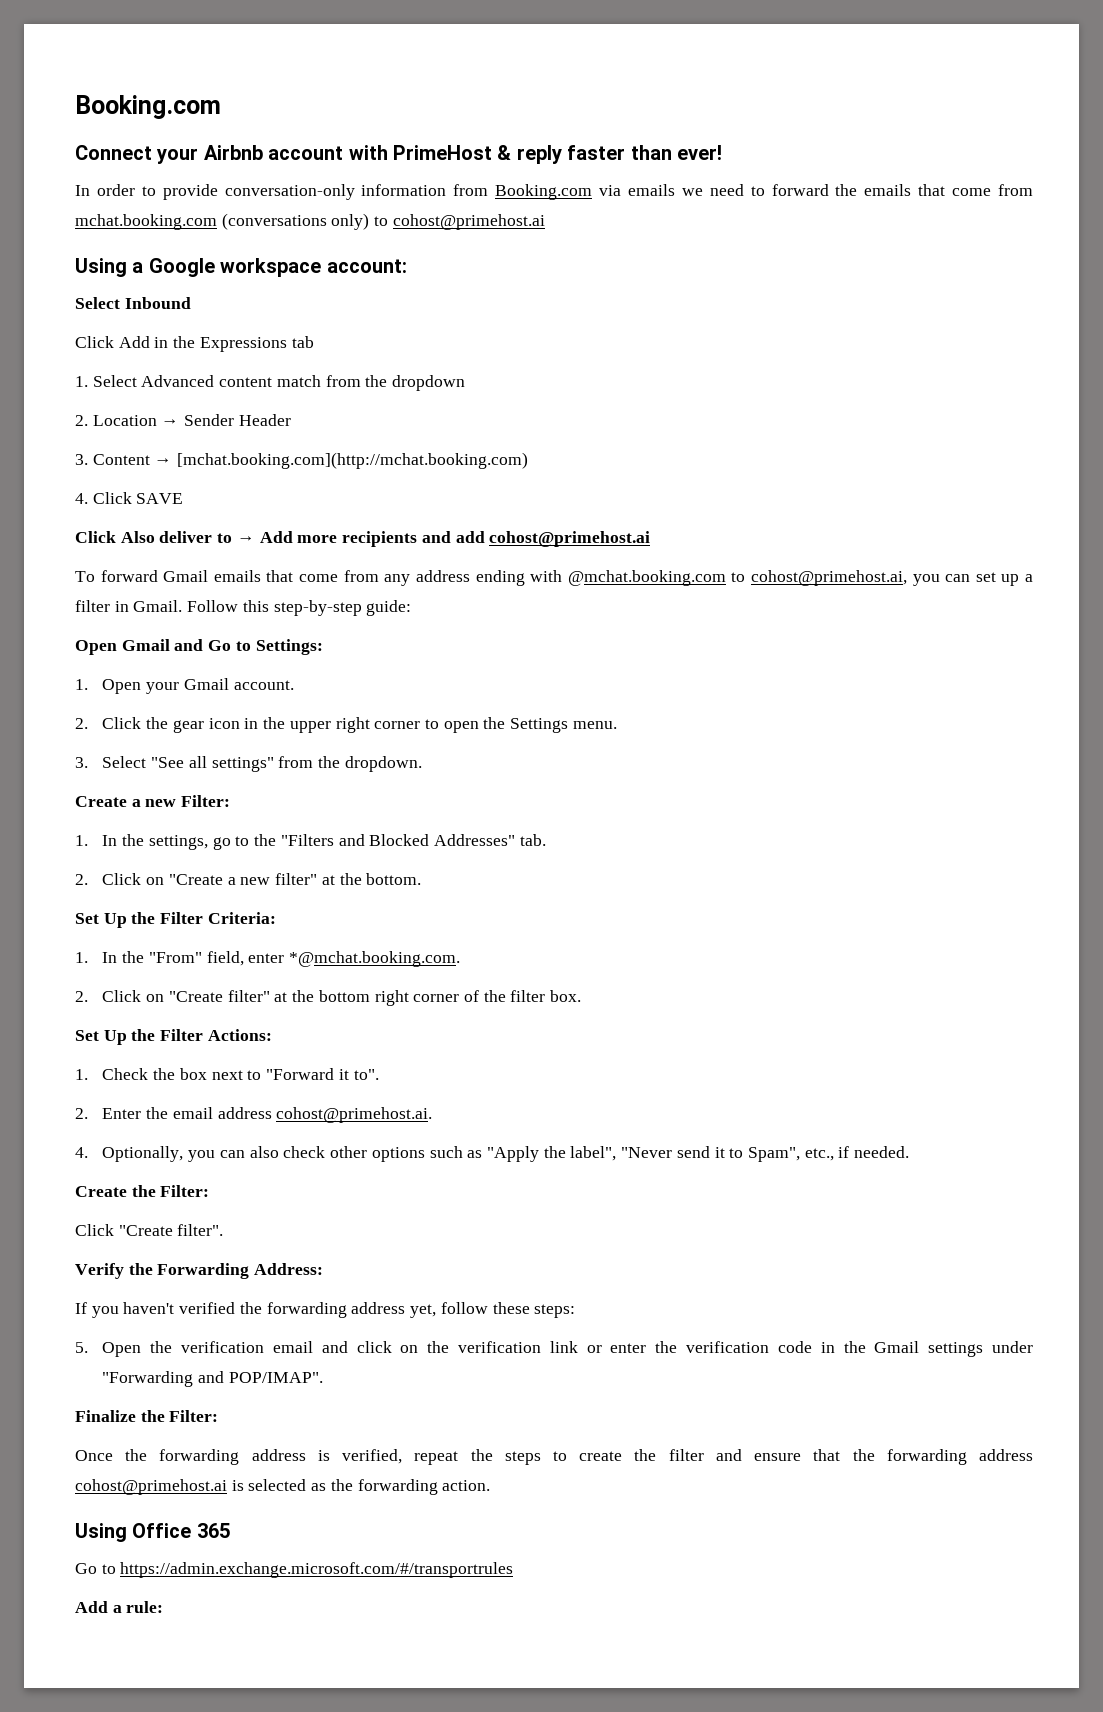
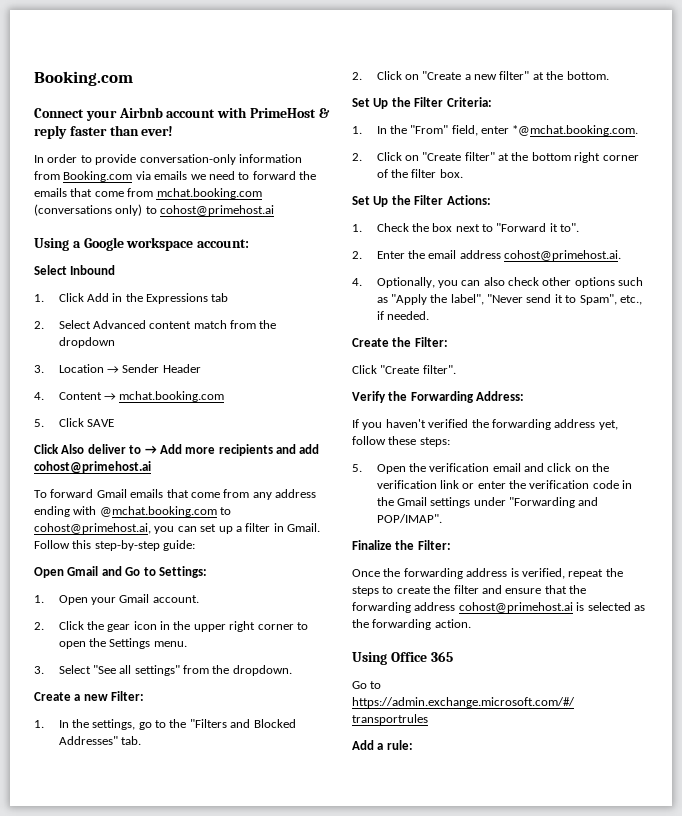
(191, 303) none -> [34,294,44,302] 1.
[75,376,88,387] 1. -> [34,321,44,329] 2.
[75,415,88,426] 2. -> [34,365,44,373] 3.
[75,454,88,465] 3. -> [34,392,44,400] 4.
[177,452,529,469] [75,493,88,504] [mchat.booking.com](http://mchat.booking.com) // 4. -> [119,391,225,402] [34,419,44,427] mchat.booking.com // 5.

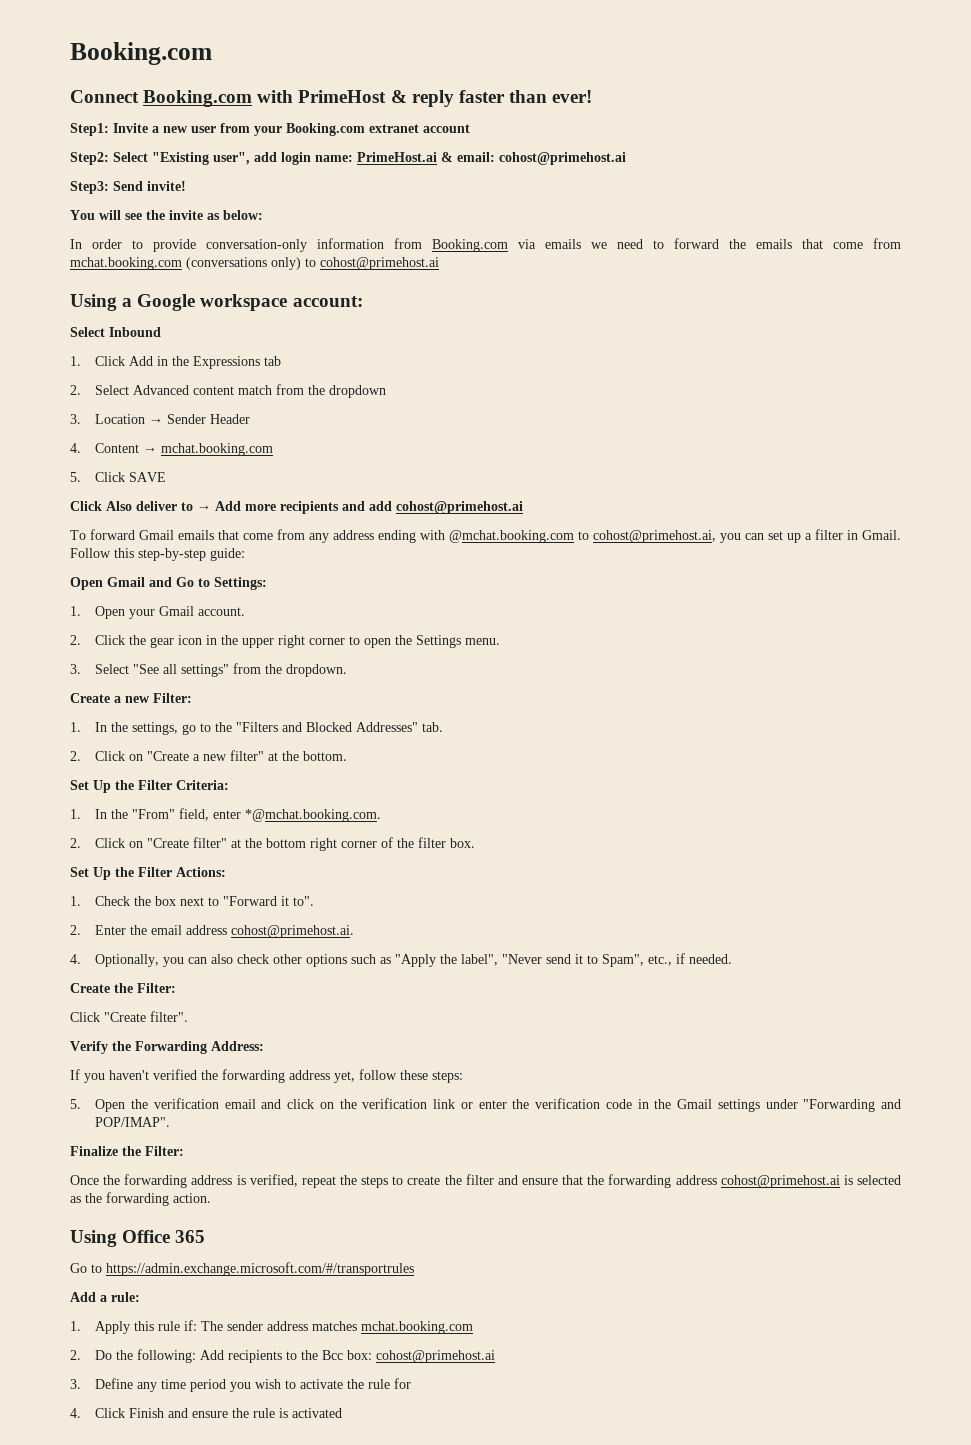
[85,107,216,121] your Airbnb account -> [143,90,253,107] Booking.com
(174, 131) none -> [70,123,470,136] [70,152,626,165] [70,181,186,194] [70,210,263,220] // Step1: Invite a new user from your Booking.com extranet account // Step2: Select "Existing user", add login name: PrimeHost.ai & email: cohost@primehost.ai // Step3: Send invite! // You will see the invite as below:
(413, 745) none -> [70,1320,474,1334] [70,1349,496,1363] [70,1378,412,1392] [70,1408,343,1418] // 1. Apply this rule if: The sender address matches mchat.booking.com // 2. Do the following: Add recipients to the Bcc box: cohost@primehost.ai // 3. Define any time period you wish to activate the rule for // 4. Click Finish and ensure the rule is activated

